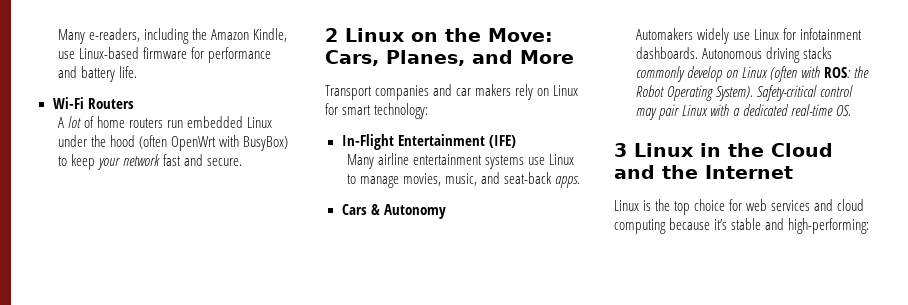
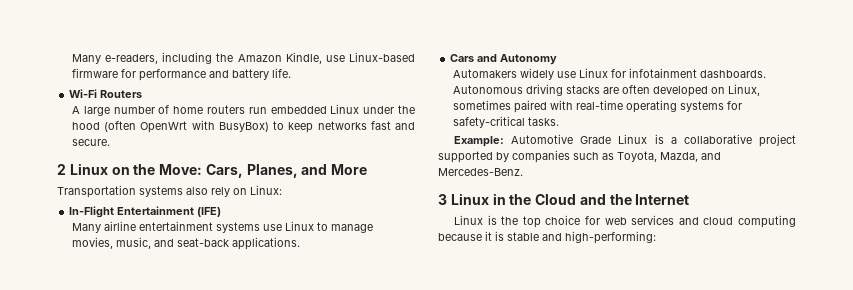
[68,116,82,128] lot -> [83,106,155,116] large number
[97,154,161,170] your network -> [317,121,367,130] networks
[325,84,579,100] [325,103,429,119] Transport companies and car makers rely on Linux for smart technology: -> [57,185,282,198] Transportation systems also rely on Linux:
[555,176,581,188] apps. -> [231,237,300,250] applications.
[370,204,380,215] & -> [477,54,498,62] and
[636,66,870,82] [636,85,854,101] [636,104,852,120] commonly develop on Linux (often with ROS: the Robot Operating System). Safety-critical control may pair Linux with a dedicated real-time OS. -> [602,84,760,97] [452,100,742,113] [452,116,559,128] [454,134,796,147] [438,150,721,163] [438,168,523,176] are often developed on Linux, sometimes paired with real-time operating systems for safety-critical tasks. // Example: Automotive Grade Linux is a collaborative project supported by companies such as Toyota, Mazda, and Mercedes-Benz.
[714,219,728,230] it’s -> [485,231,504,241] it is

